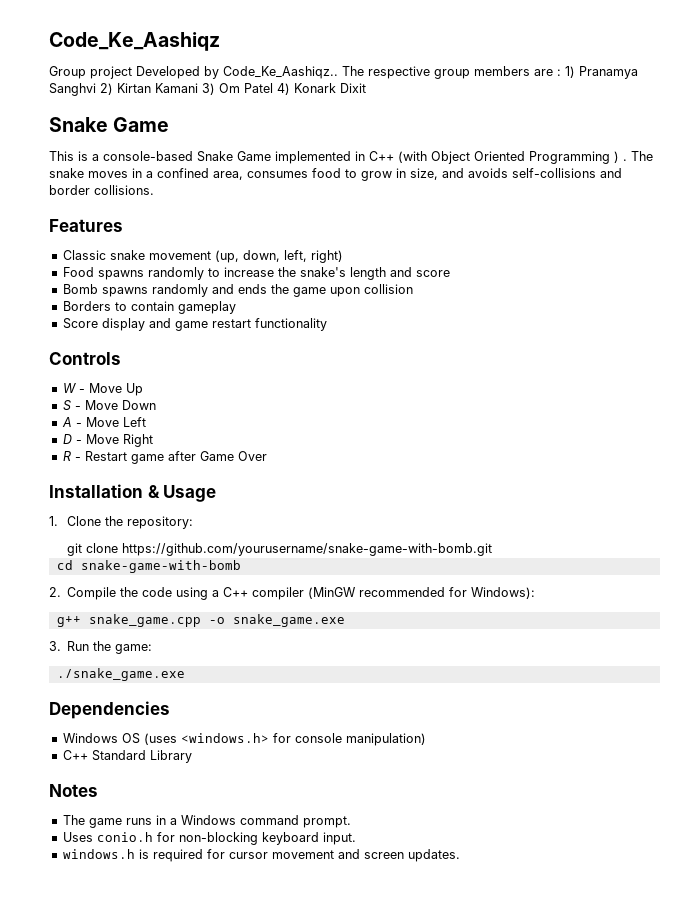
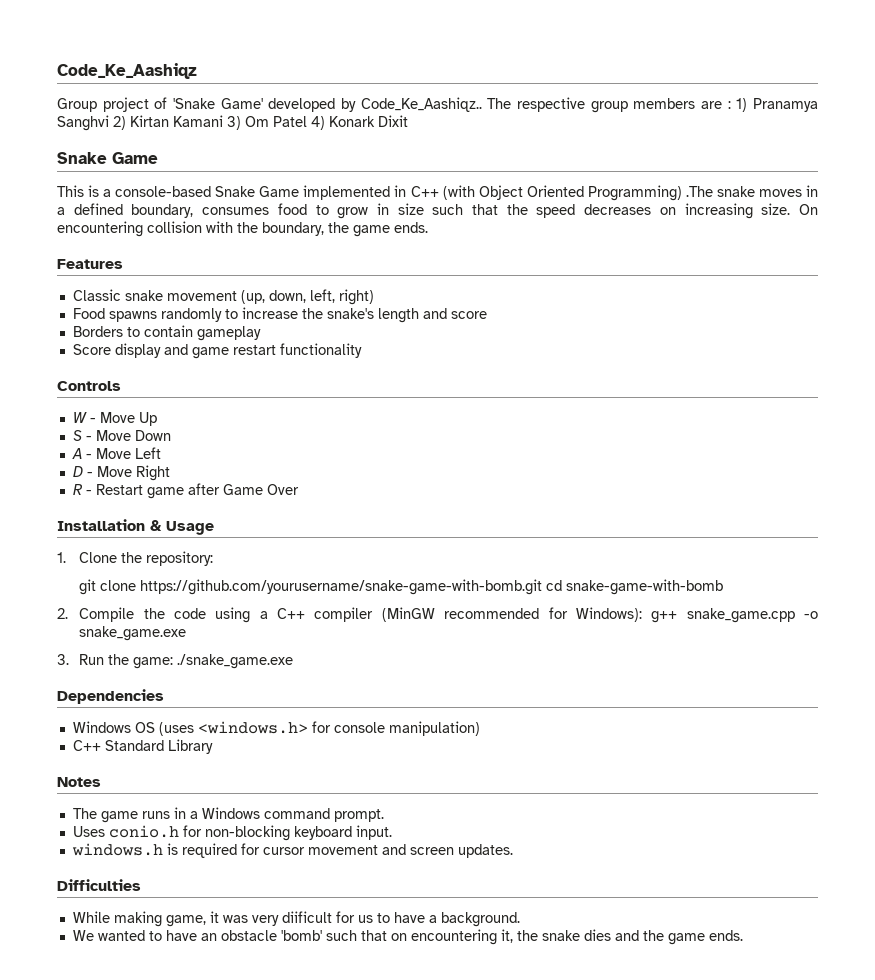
[136,66,200,79] Developed -> [154,97,336,112] of 'Snake Game' developed
[529,151,653,164] Programming ) . The -> [587,185,713,201] Programming) .The
[157,168,243,180] confined area, -> [73,203,194,218] defined boundary,
[410,168,622,180] [49,185,154,195] size, and avoids self-collisions and border collisions. -> [397,203,819,219] [57,221,428,237] size such that the speed decreases on increasing size. On encountering collision with the boundary, the game ends.
[62,284,413,297] // Bomb spawns randomly and ends the game upon collision -> (487, 315) none
(492, 549) // -> (543, 587) none
(536, 593) // -> (642, 614) none
(153, 649) // -> (174, 663) none
(460, 855) none -> [57,879,141,891] [72,911,520,927] [72,929,743,945] // Difficulties // While making game, it was very diificult for us to have a background. // We wanted to have an obstacle 'bomb' such that on encountering it, the snake dies and the game ends.

